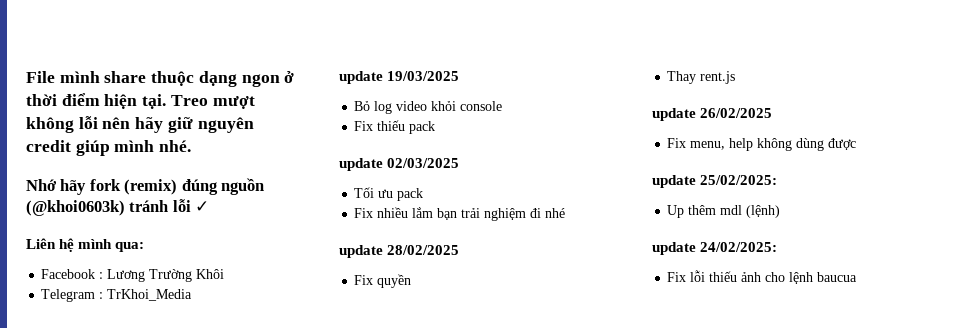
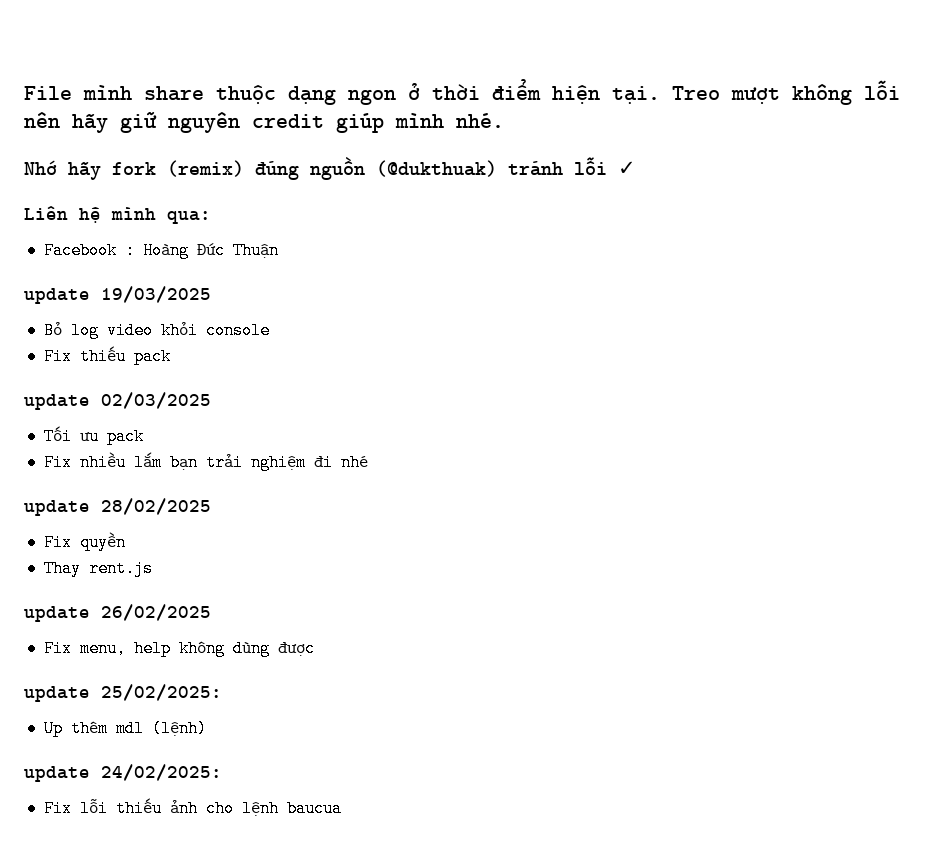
[26,200,125,216] (@khoi0603k) -> [376,160,497,177] (@dukthuak)
[107,269,225,282] [41,289,193,302] Lương Trường Khôi // Telegram : TrKhoi_Media -> [142,242,279,259] Hoàng Đức Thuận

